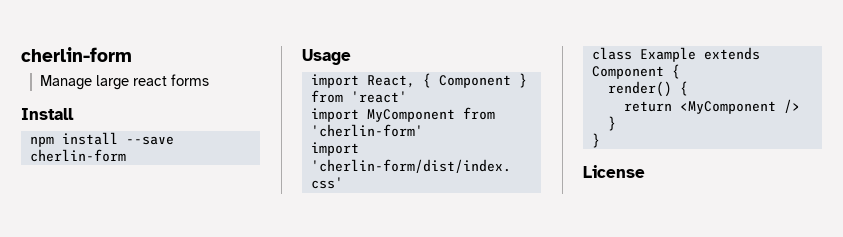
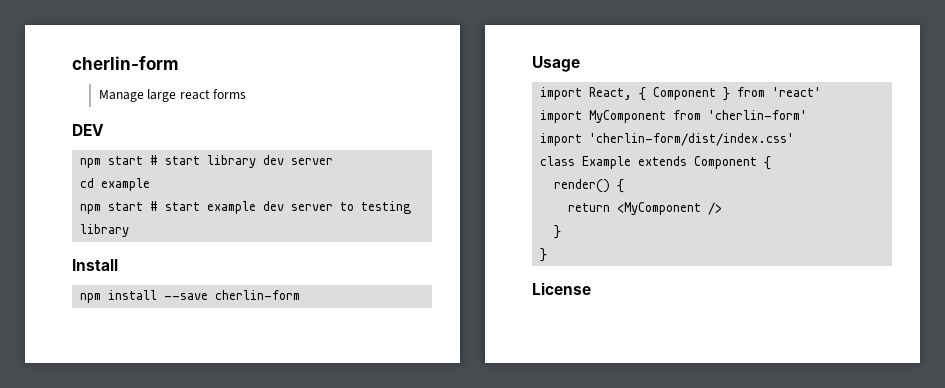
(209, 80) none -> [72,124,104,136] [80,155,334,168] [80,178,151,191] [80,201,412,214] [80,224,130,237] // DEV // npm start # start library dev server // cd example // npm start # start example dev server to testing library

